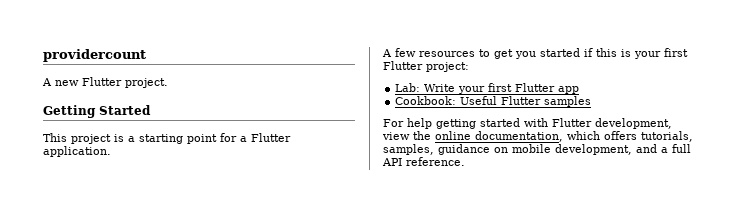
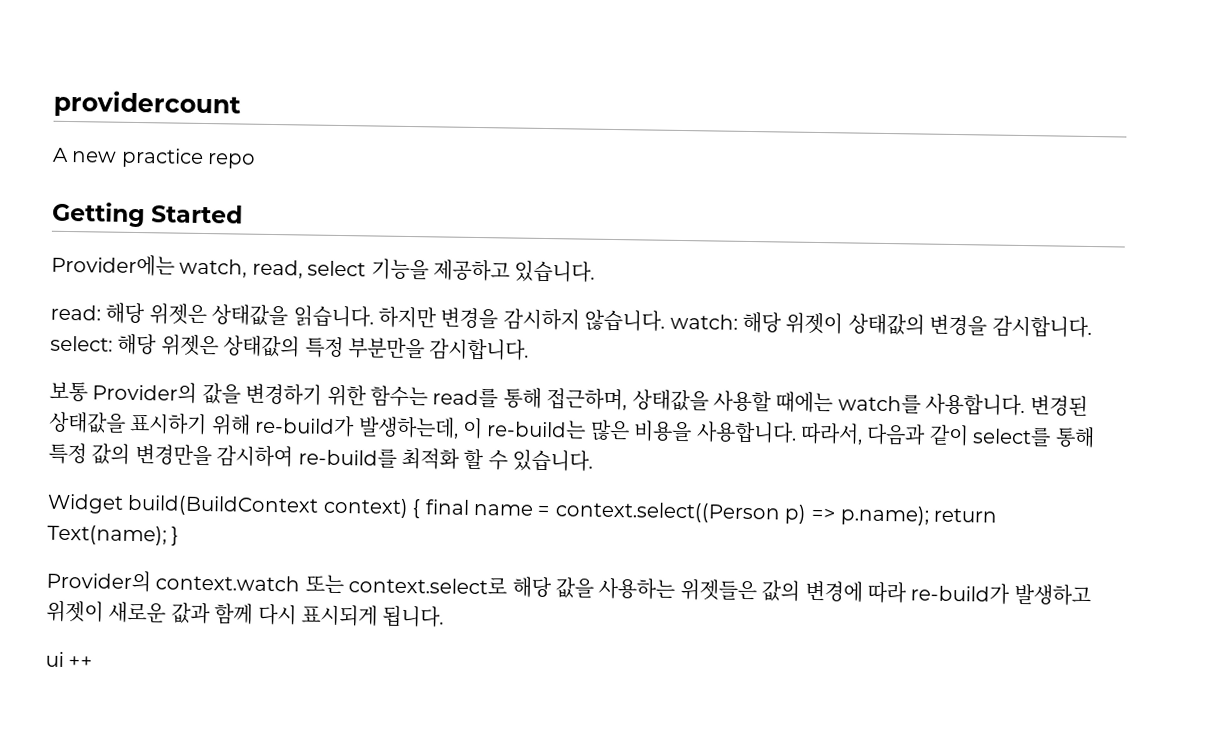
[82,77,168,88] Flutter project. -> [120,147,257,169] practice repo
[43,133,291,144] [43,146,111,157] [382,48,688,59] [383,61,469,72] [395,83,580,94] [395,96,592,107] [383,118,672,129] [382,131,693,142] [383,144,691,155] [382,157,465,166] This project is a starting point for a Flutter application. // A few resources to get you started if this is your first Flutter project: // Lab: Write your first Flutter app // Cookbook: Useful Flutter samples // For help getting started with Flutter development, view the online documentation, which offers tutorials, samples, guidance on mobile development, and a full API reference. -> [51,253,596,283] [50,302,1092,339] [50,333,530,361] [49,381,1088,417] [48,411,1095,449] [48,442,594,472] [47,493,998,526] [47,524,180,546] [46,569,1091,607] [46,600,445,628] [45,651,94,668] Provider에는 watch, read, select 기능을 제공하고 있습니다. // read: 해당 위젯은 상태값을 읽습니다. 하지만 변경을 감시하지 않습니다. watch: 해당 위젯이 상태값의 변경을 감시합니다. select: 해당 위젯은 상태값의 특정 부분만을 감시합니다. // 보통 Provider의 값을 변경하기 위한 함수는 read를 통해 접근하며, 상태값을 사용할 때에는 watch를 사용합니다. 변경된 상태값을 표시하기 위해 re-build가 발생하는데, 이 re-build는 많은 비용을 사용합니다. 따라서, 다음과 같이 select를 통해 특정 값의 변경만을 감시하여 re-build를 최적화 할 수 있습니다. // Widget build(BuildContext context) { final name = context.select((Person p) => p.name); return Text(name); } // Provider의 context.watch 또는 context.select로 해당 값을 사용하는 위젯들은 값의 변경에 따라 re-build가 발생하고 위젯이 새로운 값과 함께 다시 표시되게 됩니다. // ui ++

